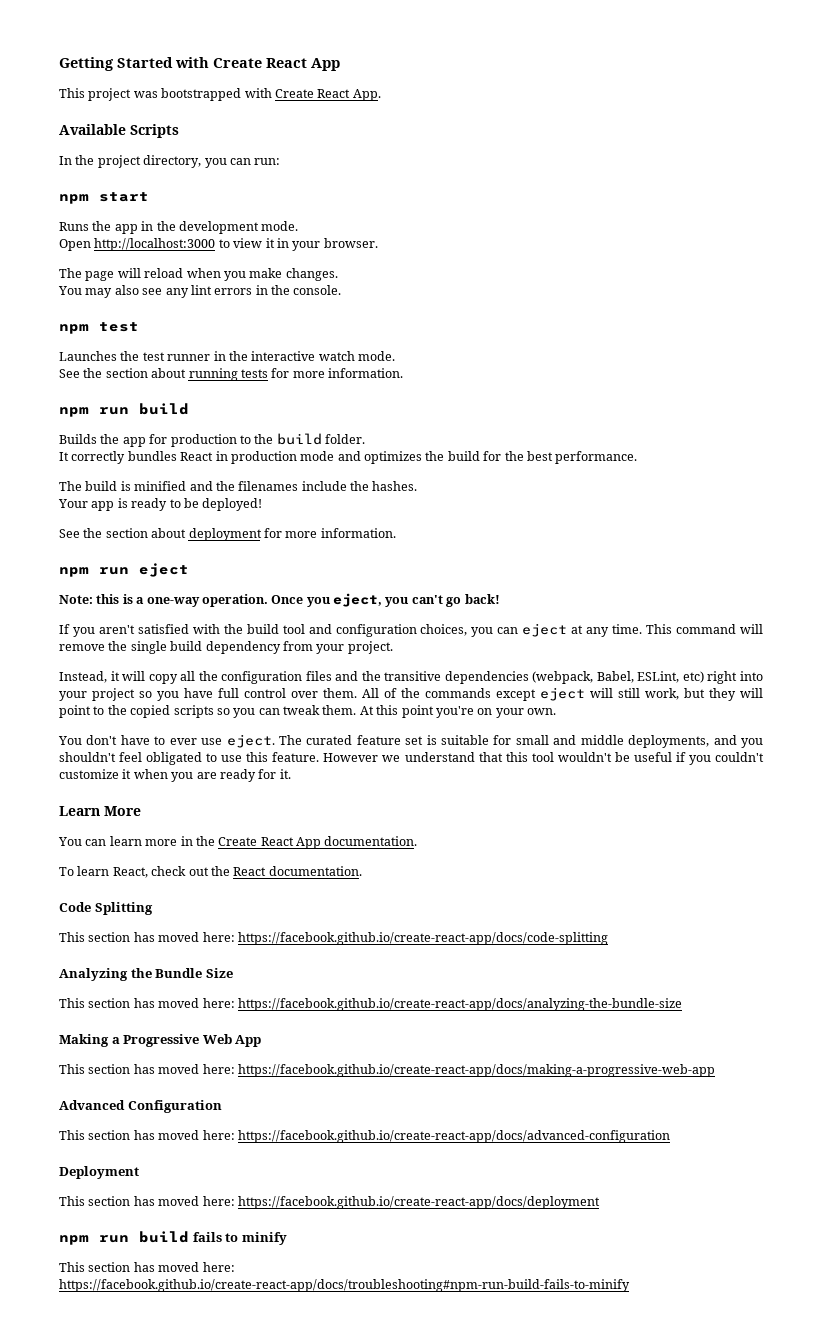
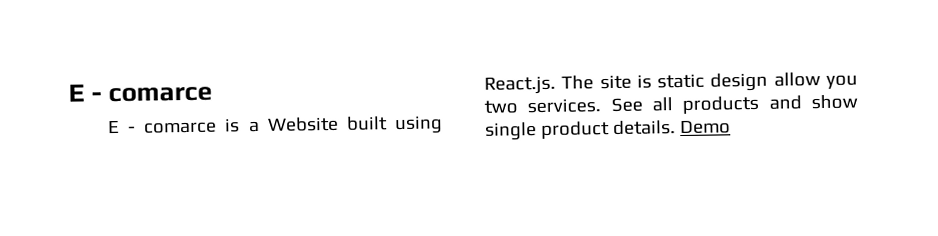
[59,57,340,71] [59,88,381,101] [59,124,179,138] [59,155,281,168] [59,192,149,204] [59,221,299,234] [59,238,378,251] [59,268,338,281] [58,285,342,298] [59,322,139,334] [59,351,395,361] [59,368,403,381] [59,403,189,417] [59,433,365,447] [59,451,638,464] [59,481,418,491] [58,498,263,511] [59,528,396,541] [59,563,189,577] [59,593,500,607] [59,623,763,637] [59,641,393,654] [59,671,763,684] [59,687,763,701] [59,705,556,718] [58,734,764,748] [59,752,764,765] [59,769,291,782] [59,806,141,816] [58,836,418,849] [59,866,362,878] [59,902,153,915] [59,932,608,945] [59,968,233,981] [59,998,682,1011] [59,1034,262,1047] [59,1064,715,1077] [59,1100,222,1113] [59,1130,670,1143] [59,1166,139,1179] [59,1196,600,1209] [59,1231,287,1245] [59,1262,235,1272] [59,1279,630,1292] Getting Started with Create React App // This project was bootstrapped with Create React App. // Available Scripts // In the project directory, you can run: // npm start // Runs the app in the development mode. // Open http://localhost:3000 to view it in your browser. // The page will reload when you make changes. // You may also see any lint errors in the console. // npm test // Launches the test runner in the interactive watch mode. // See the section about running tests for more information. // npm run build // Builds the app for production to the build folder. // It correctly bundles React in production mode and optimizes the build for the best performance. // The build is minified and the filenames include the hashes. // Your app is ready to be deployed! // See the section about deployment for more information. // npm run eject // Note: this is a one-way operation. Once you eject, you can't go back! // If you aren't satisfied with the build tool and configuration choices, you can eject at any time. This command will remove the single build dependency from your project. // Instead, it will copy all the configuration files and the transitive dependencies (webpack, Babel, ESLint, etc) right into your project so you have full control over them. All of the commands except eject will still work, but they will point to the copied scripts so you can tweak them. At this point you're on your own. // You don't have to ever use eject. The curated feature set is suitable for small and middle deployments, and you shouldn't feel obligated to use this feature. However we understand that this tool wouldn't be useful if you couldn't customize it when you are ready for it. // Learn More // You can learn more in the Create React App documentation. // To learn React, check out the React documentation. // Code Splitting // This section has moved here: https://facebook.github.io/create-react-app/docs/code-splitting // Analyzing the Bundle Size // This section has moved here: https://facebook.github.io/create-react-app/docs/analyzing-the-bundle-size // Making a Progressive Web App // This section has moved here: https://facebook.github.io/create-react-app/docs/making-a-progressive-web-app // Advanced Configuration // This section has moved here: https://facebook.github.io/create-react-app/docs/advanced-configuration // Deployment // This section has moved here: https://facebook.github.io/create-react-app/docs/deployment // npm run build fails to minify // This section has moved here: https://facebook.github.io/create-react-app/docs/troubleshooting#npm-run-build-fails-to-minify -> [68,84,214,103] [107,115,443,135] [484,72,858,95] [484,94,858,114] [485,120,731,141] E - comarce // E - comarce is a Website built using React.js. The site is static design allow you two services. See all products and show single product details. Demo

